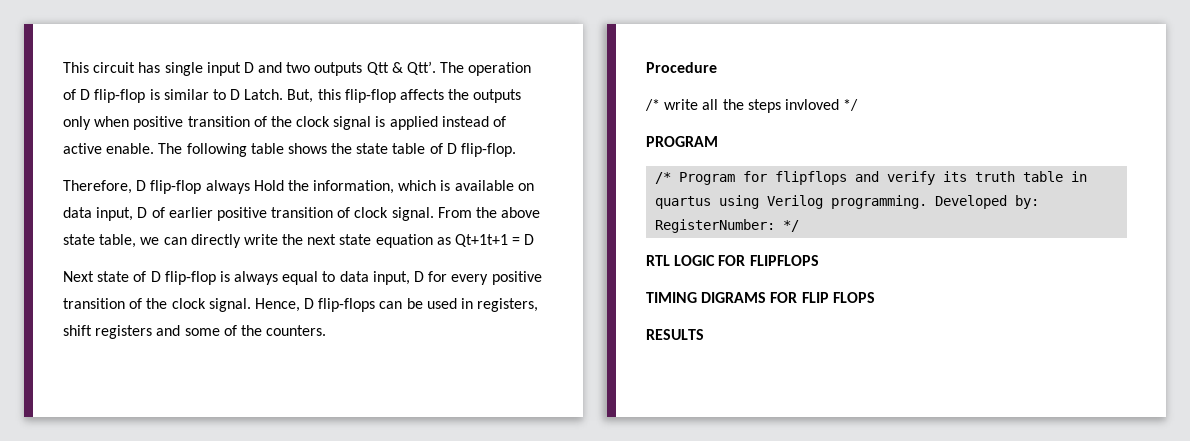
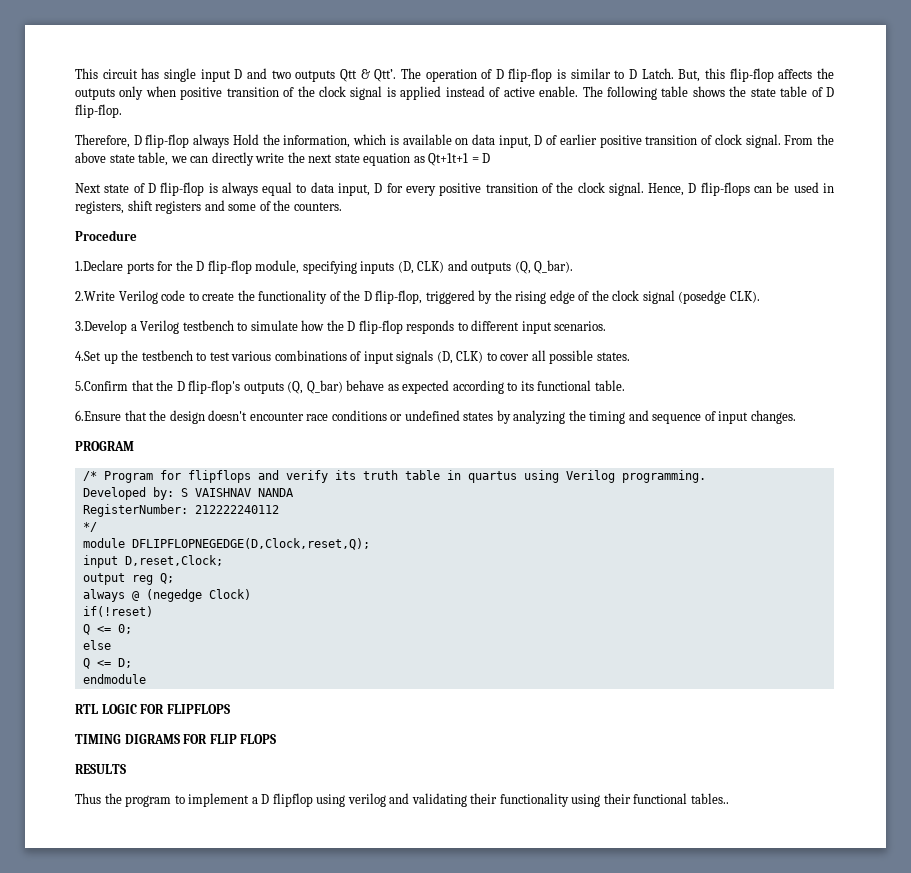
[645,99,859,113] /* write all the steps invloved */ -> [75,260,574,274] [75,290,760,304] [75,320,607,334] [75,350,630,364] [75,380,625,394] [75,410,796,424] 1.Declare ports for the D flip-flop module, specifying inputs (D, CLK) and outputs (Q, Q_bar). // 2.Write Verilog code to create the functionality of the D flip-flop, triggered by the rising edge of the clock signal (posedge CLK). // 3.Develop a Verilog testbench to simulate how the D flip-flop responds to different input scenarios. // 4.Set up the testbench to test various combinations of input signals (D, CLK) to cover all possible states. // 5.Confirm that the D flip-flop's outputs (Q, Q_bar) behave as expected according to its functional table. // 6.Ensure that the design doesn't encounter race conditions or undefined states by analyzing the timing and sequence of input changes.
(928, 202) none -> (706, 476) //
[655,219,800,233] RegisterNumber: */ -> [180,488,294,497] [82,504,279,517] [82,522,97,532] [82,538,370,550] [82,555,223,568] [82,573,174,585] [82,589,251,602] [82,606,153,617] [82,624,132,635] [82,640,111,650] [82,658,132,669] [82,674,146,684] S VAISHNAV NANDA // RegisterNumber: 212222240112 // */ // module DFLIPFLOPNEGEDGE(D,Clock,reset,Q); // input D,reset,Clock; // output reg Q; // always @ (negedge Clock) // if(!reset) // Q <= 0; // else // Q <= D; // endmodule
(704, 334) none -> [75,793,729,807] // Thus the program to implement a D flipflop using verilog and validating their functionality using their functional tables..

